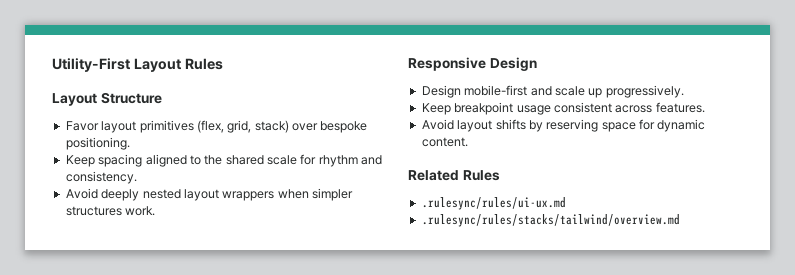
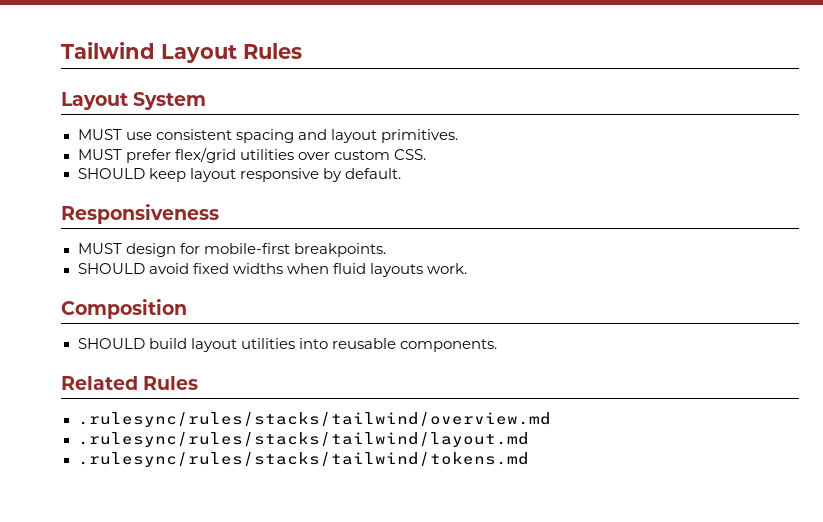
[52,58,130,72] Utility-First -> [61,42,155,59] Tailwind
[100,92,162,104] [65,120,368,133] [65,137,130,150] [65,154,383,167] [65,171,137,184] [65,188,353,201] [65,206,156,216] [408,57,537,71] [421,85,684,98] [421,102,705,115] [421,119,706,132] [421,137,468,147] Structure // Favor layout primitives (flex, grid, stack) over bespoke positioning. // Keep spacing aligned to the shared scale for rhythm and consistency. // Avoid deeply nested layout wrappers when simpler structures work. // Responsive Design // Design mobile-first and scale up progressively. // Keep breakpoint usage consistent across features. // Avoid layout shifts by reserving space for dynamic content. -> [133,92,207,110] [77,129,458,143] [77,147,426,163] [77,168,401,182] [61,204,219,224] [77,243,386,257] [77,263,467,277] [61,299,187,319] [77,338,497,352] System // MUST use consistent spacing and layout primitives. // MUST prefer flex/grid utilities over custom CSS. // SHOULD keep layout responsive by default. // Responsiveness // MUST design for mobile-first breakpoints. // SHOULD avoid fixed widths when fluid layouts work. // Composition // SHOULD build layout utilities into reusable components.
[421,197,566,210] [421,214,680,227] .rulesync/rules/ui-ux.md // .rulesync/rules/stacks/tailwind/overview.md -> [77,412,551,427] [77,432,529,447] [77,452,529,467] .rulesync/rules/stacks/tailwind/overview.md // .rulesync/rules/stacks/tailwind/layout.md // .rulesync/rules/stacks/tailwind/tokens.md

